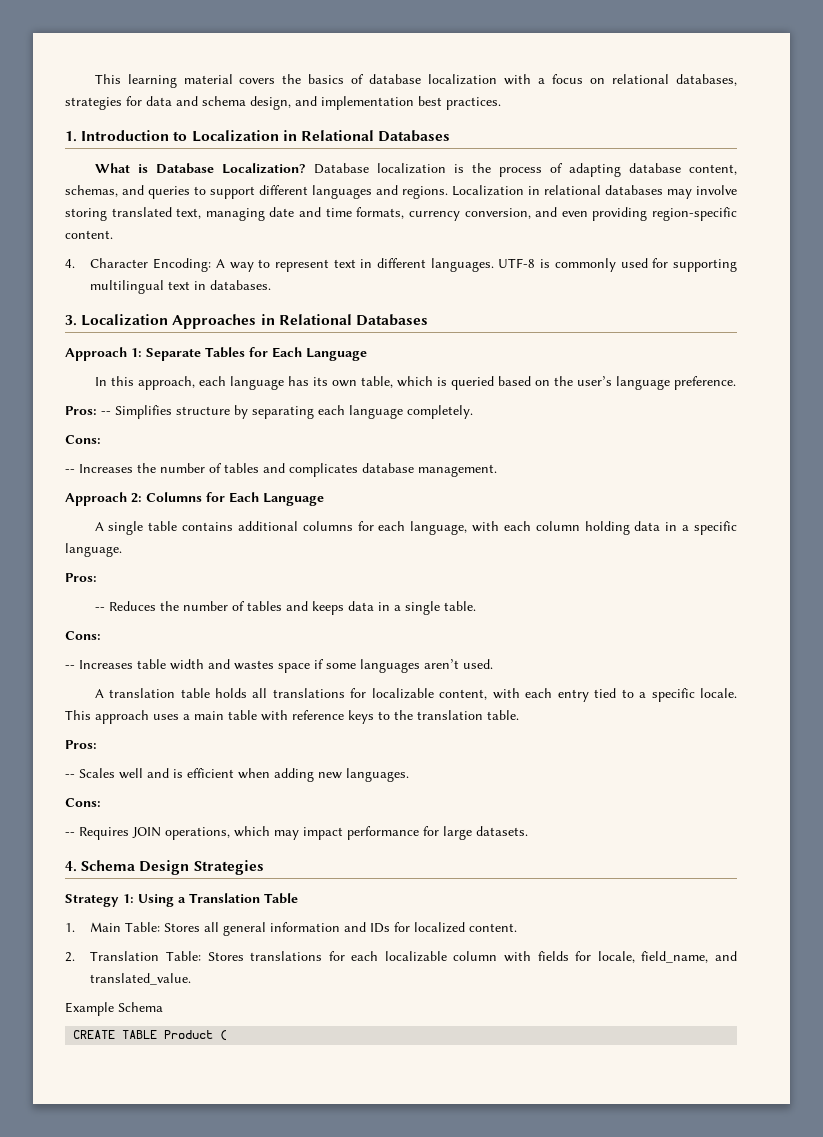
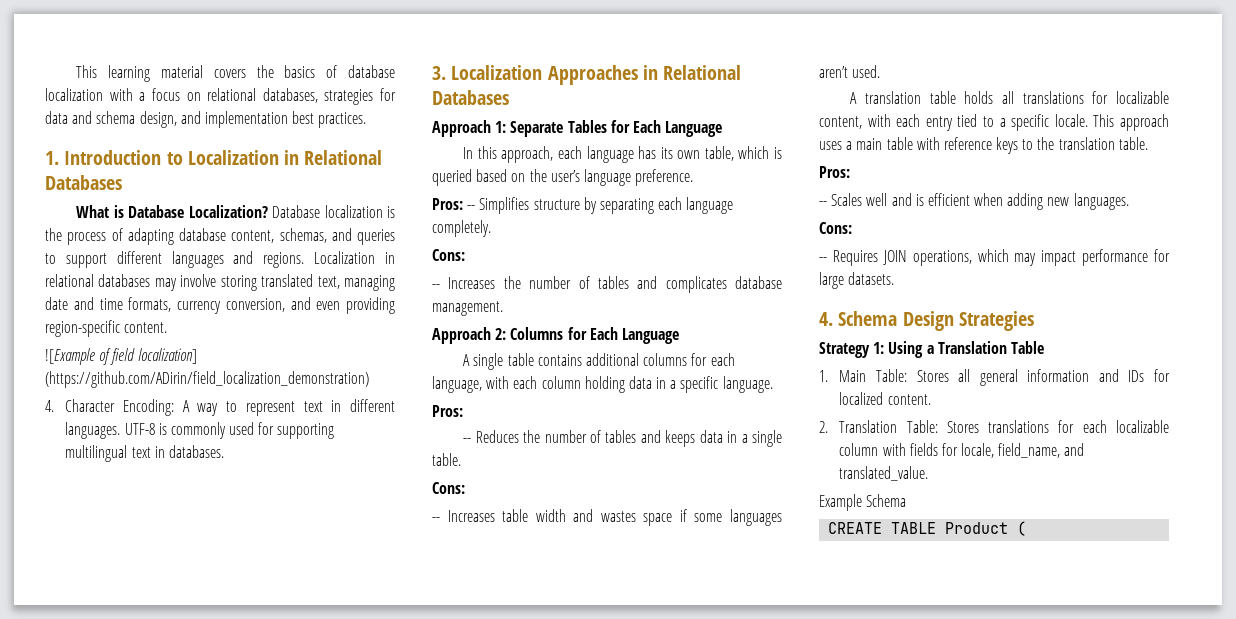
(113, 234) none -> [45,348,197,365] [45,371,369,388] // ![Example of field localization] (https://github.com/ADirin/field_localization_demonstration)

